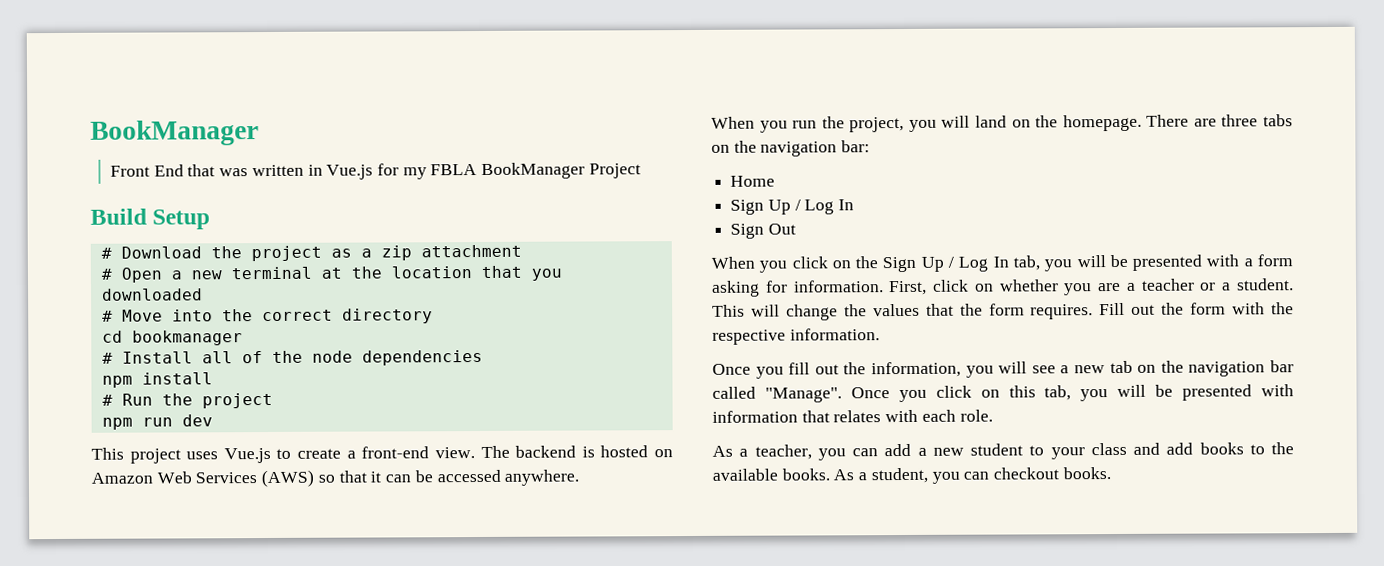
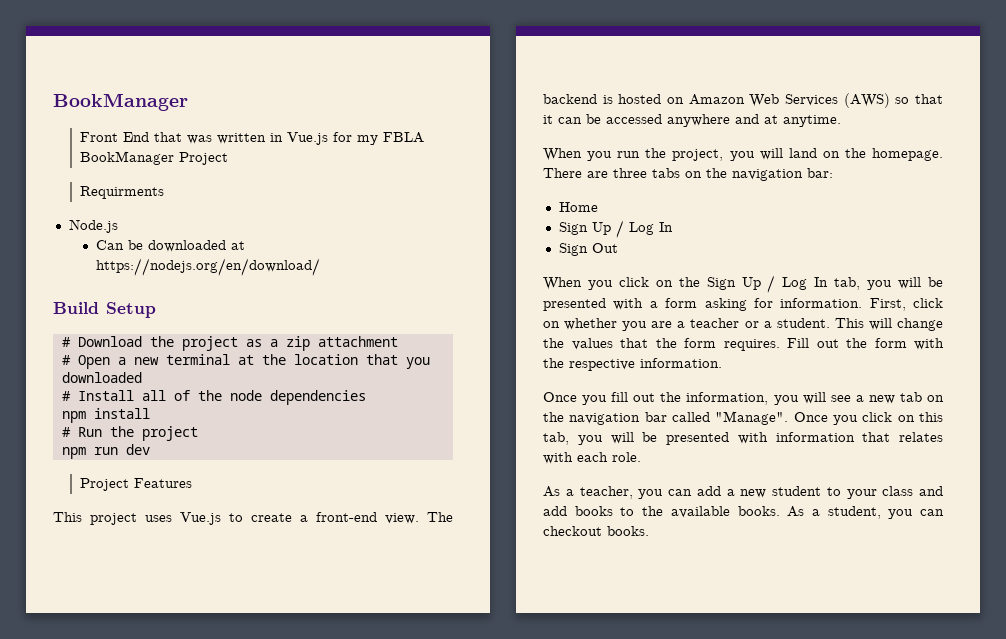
(641, 171) none -> [80,186,165,199] [68,219,118,233] [96,240,246,252] [96,258,321,276] // Requirments // Node.js // Can be downloaded at https://nodejs.org/en/download/
[101,308,433,324] [101,330,243,346] // # Move into the correct directory // cd bookmanager -> (142, 377) none
(213, 420) none -> [80,478,193,491] // Project Features
[504,469,580,486] anywhere. -> [667,114,841,127] anywhere and at anytime.

